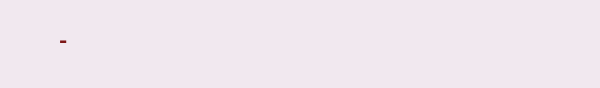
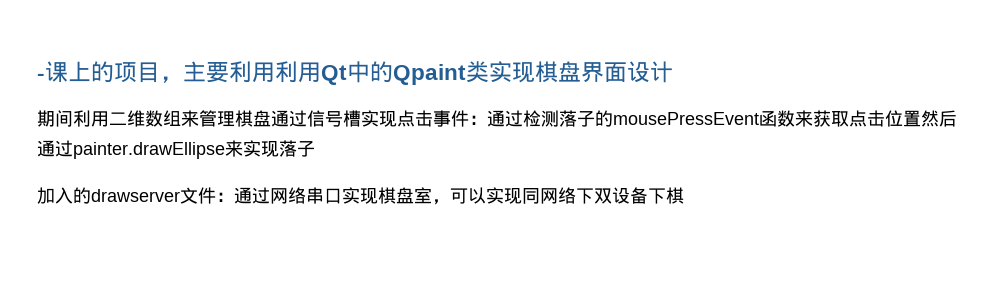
(69, 43) none -> [45,61,673,85] [37,110,957,127] [37,140,315,159] [37,187,684,205] 课上的项目，主要利用利用Qt中的Qpaint类实现棋盘界面设计 // 期间利用二维数组来管理棋盘通过信号槽实现点击事件：通过检测落子的mousePressEvent函数来获取点击位置然后通过painter.drawEllipse来实现落子 // 加入的drawserver文件：通过网络串口实现棋盘室，可以实现同网络下双设备下棋

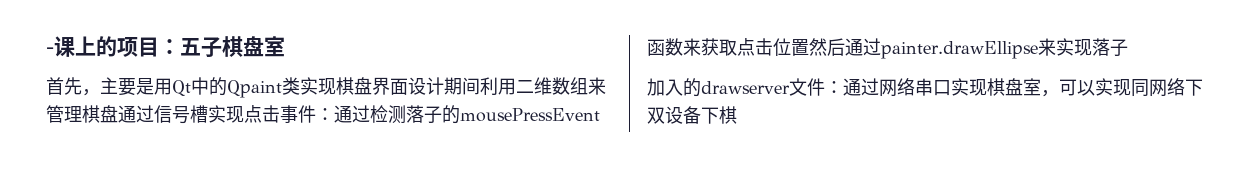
[160,61,298,83] ，主要利用利 -> [159,36,285,58] [46,77,154,96] ：五子棋盘室 // 首先，主要是
(673, 72) // -> (444, 86) none

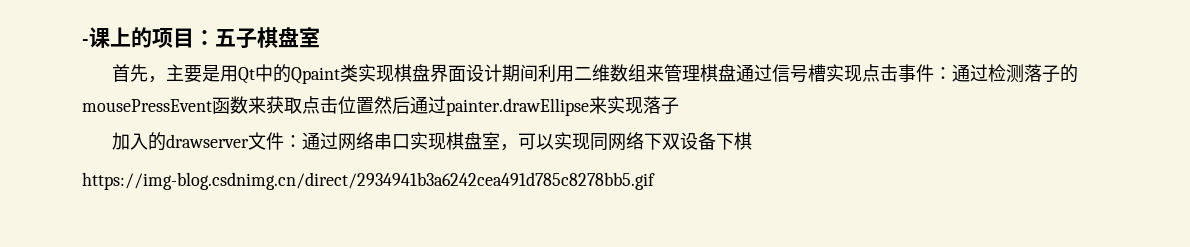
(737, 115) none -> [82,172,655,190] // https://img-blog.csdnimg.cn/direct/2934941b3a6242cea491d785c8278bb5.gif

